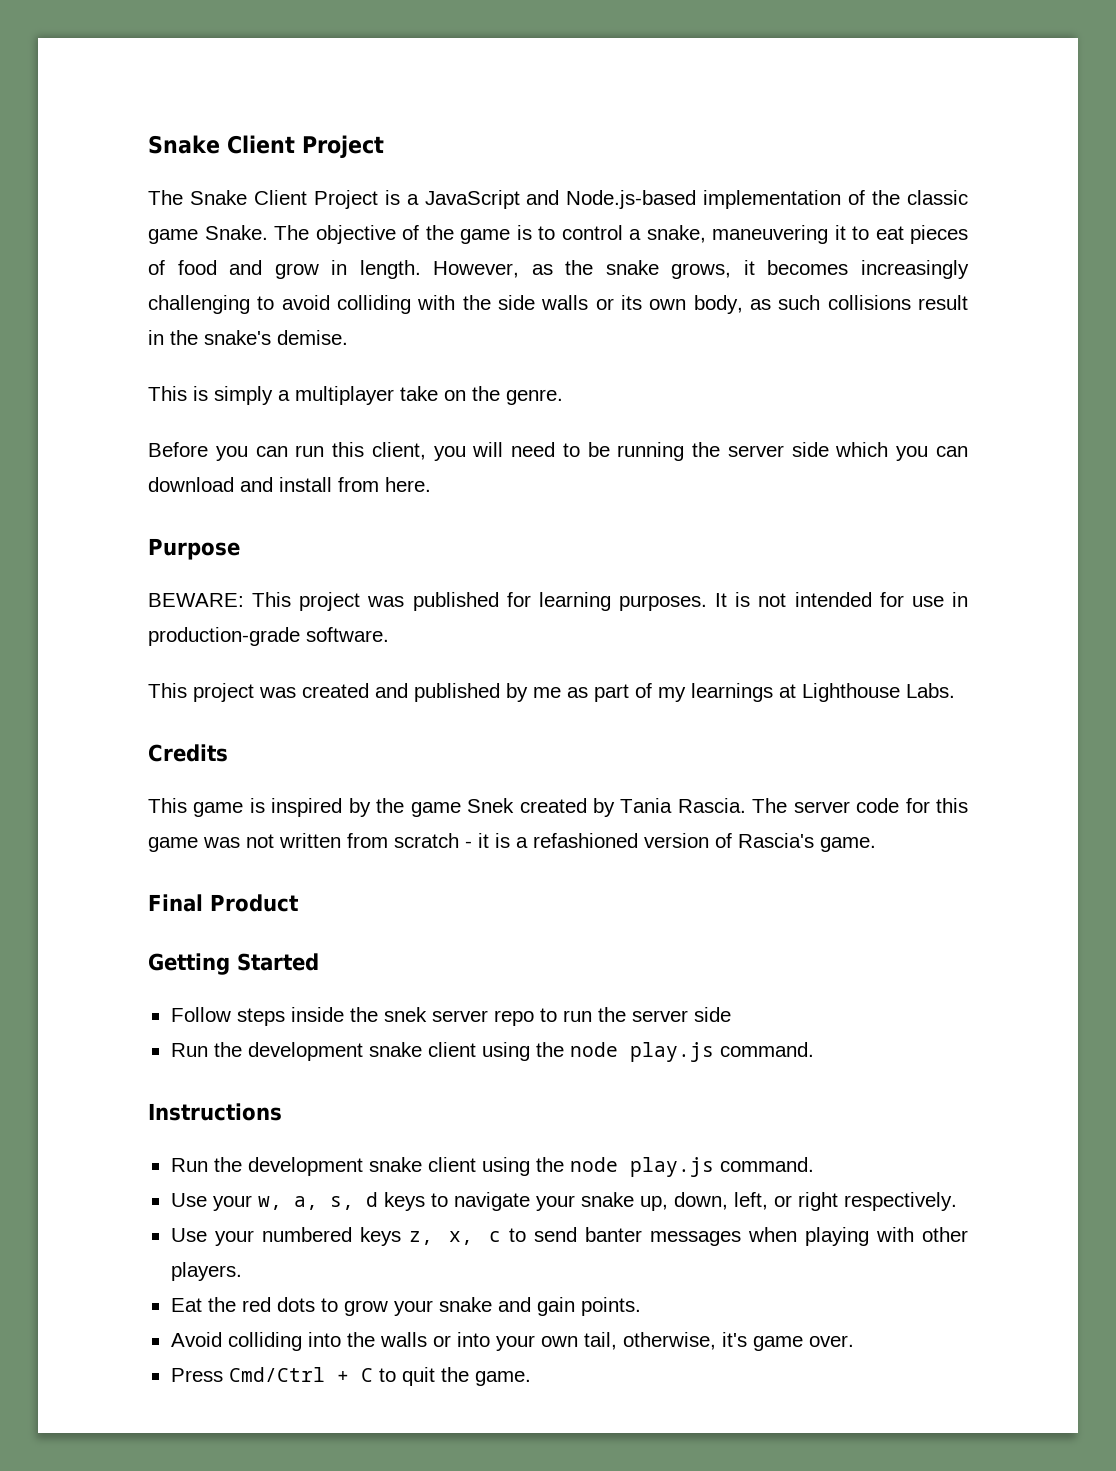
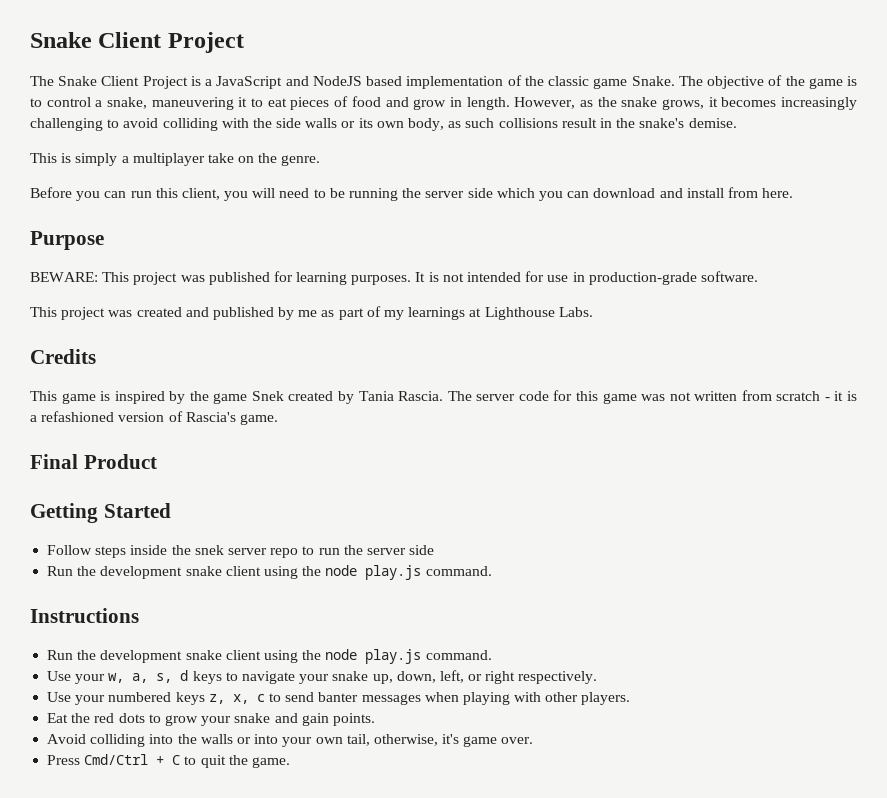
[566,190,697,209] Node.js-based -> [312,76,403,86] NodeJS based

